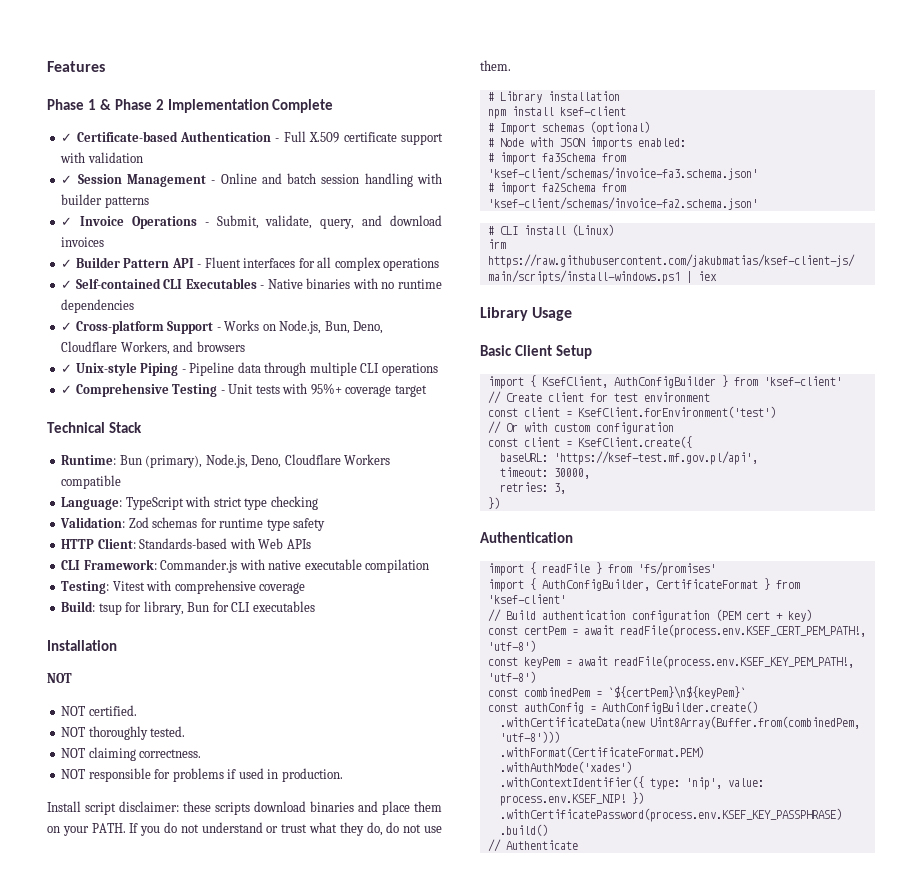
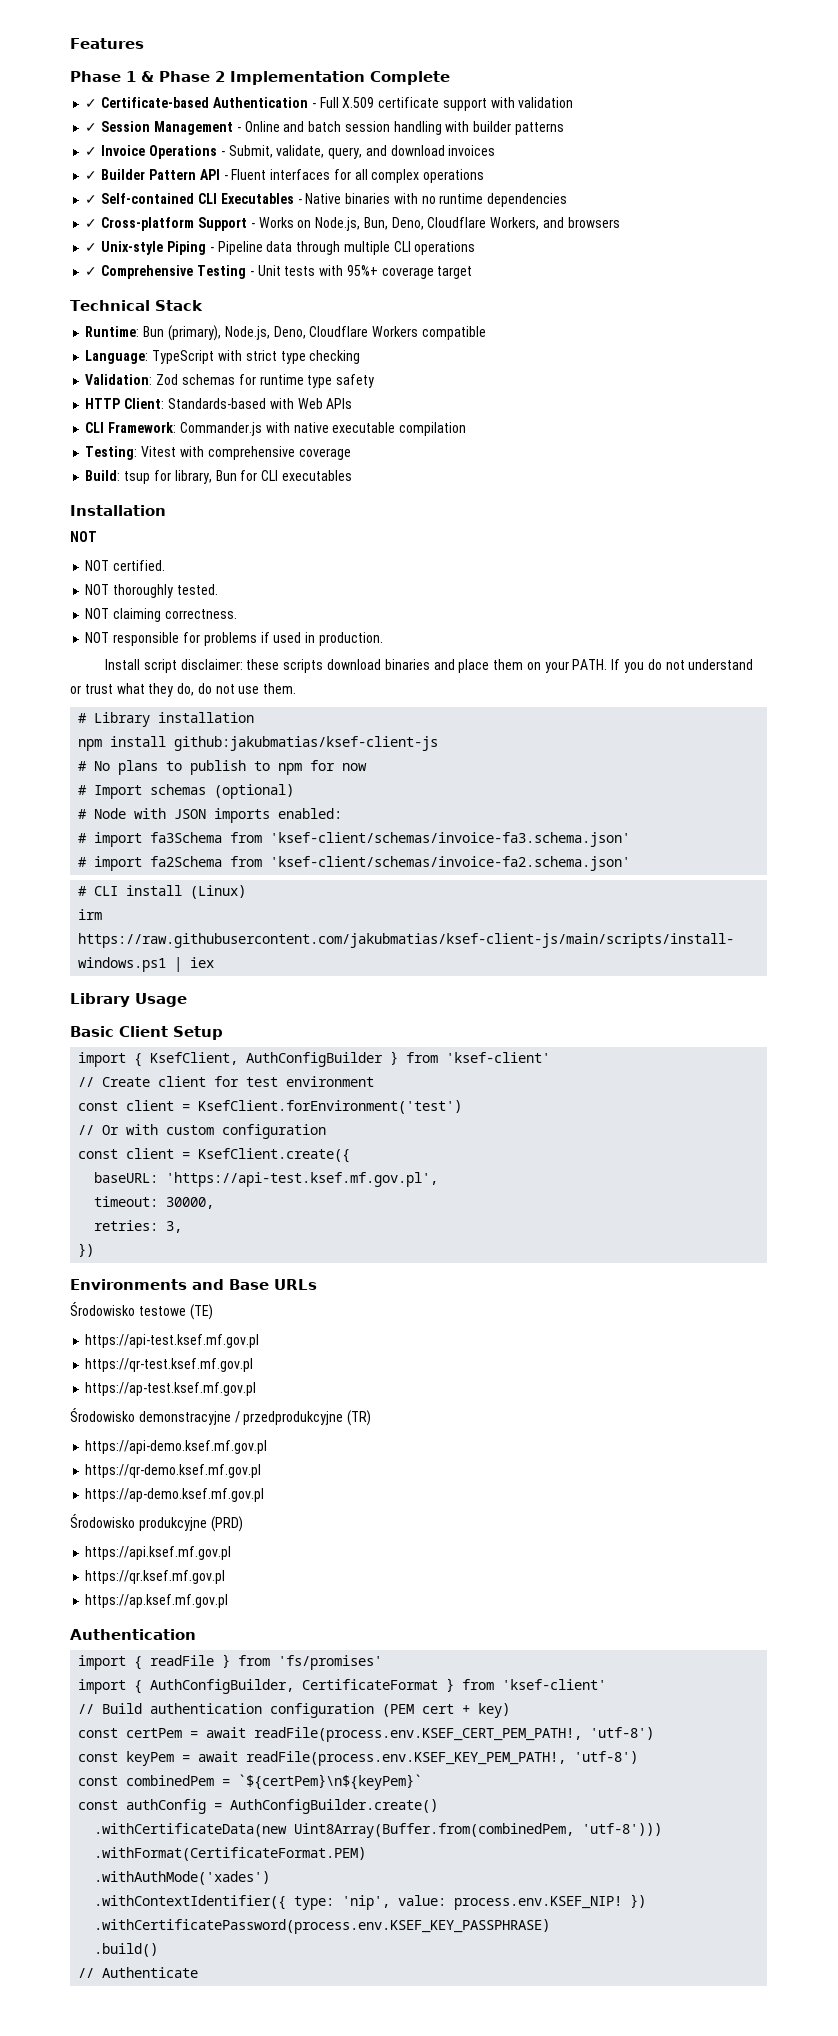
[559,106,626,116] ksef-client -> [174,736,439,751] [78,760,368,775] github:jakubmatias/ksef-client-js // # No plans to publish to npm for now
[553,451,758,465] 'https://ksef-test.mf.gov.pl/api', -> [166,1172,439,1187] 'https://api-test.ksef.mf.gov.pl',
(500, 503) none -> [70,1279,317,1290] [70,1302,213,1320] [85,1334,260,1348] [85,1358,254,1372] [85,1382,257,1396] [70,1408,372,1426] [85,1440,268,1454] [85,1464,262,1478] [85,1488,265,1502] [70,1514,243,1532] [85,1546,232,1560] [85,1570,226,1584] [85,1594,229,1608] // Environments and Base URLs // Środowisko testowe (TE) // https://api-test.ksef.mf.gov.pl // https://qr-test.ksef.mf.gov.pl // https://ap-test.ksef.mf.gov.pl // Środowisko demonstracyjne / przedprodukcyjne (TR) // https://api-demo.ksef.mf.gov.pl // https://qr-demo.ksef.mf.gov.pl // https://ap-demo.ksef.mf.gov.pl // Środowisko produkcyjne (PRD) // https://api.ksef.mf.gov.pl // https://qr.ksef.mf.gov.pl // https://ap.ksef.mf.gov.pl

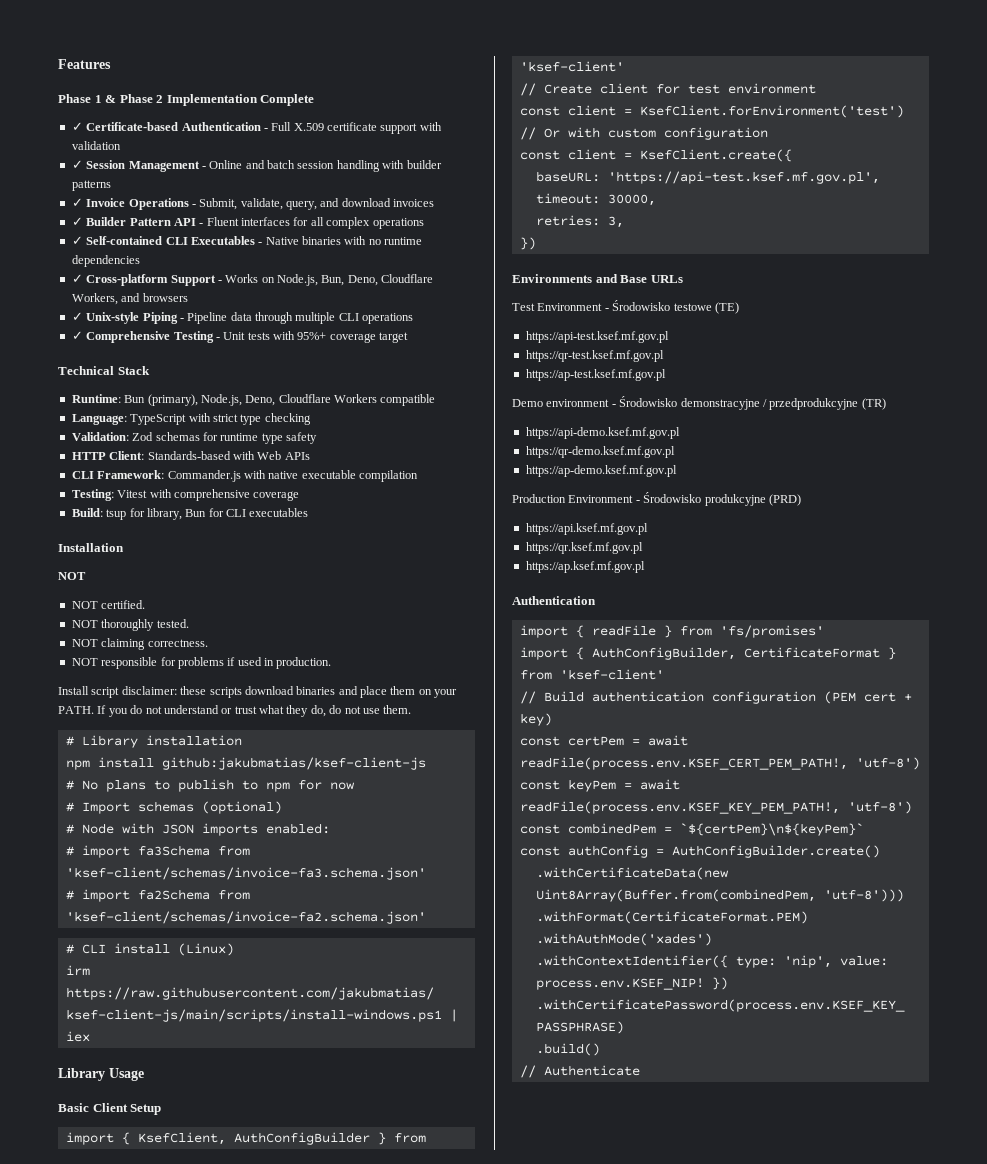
(317, 1284) none -> [512,303,609,311] Test Environment -
(257, 1389) none -> [512,399,616,407] Demo environment -
(265, 1495) none -> [512,494,640,503] Production Environment -

